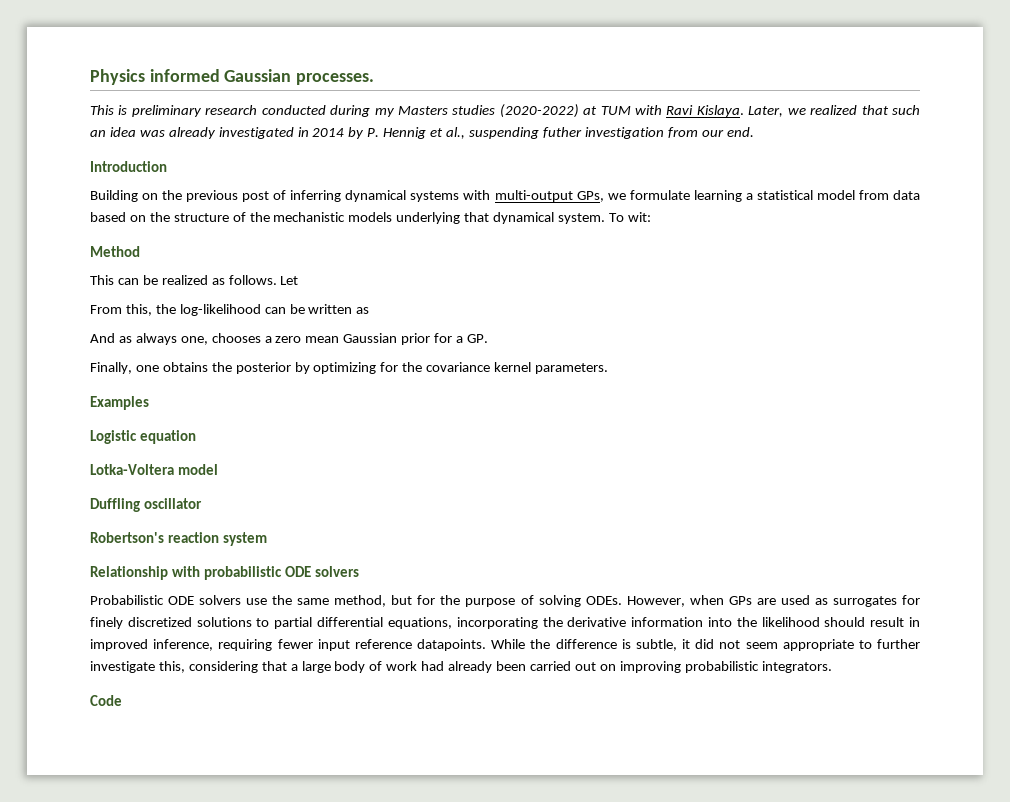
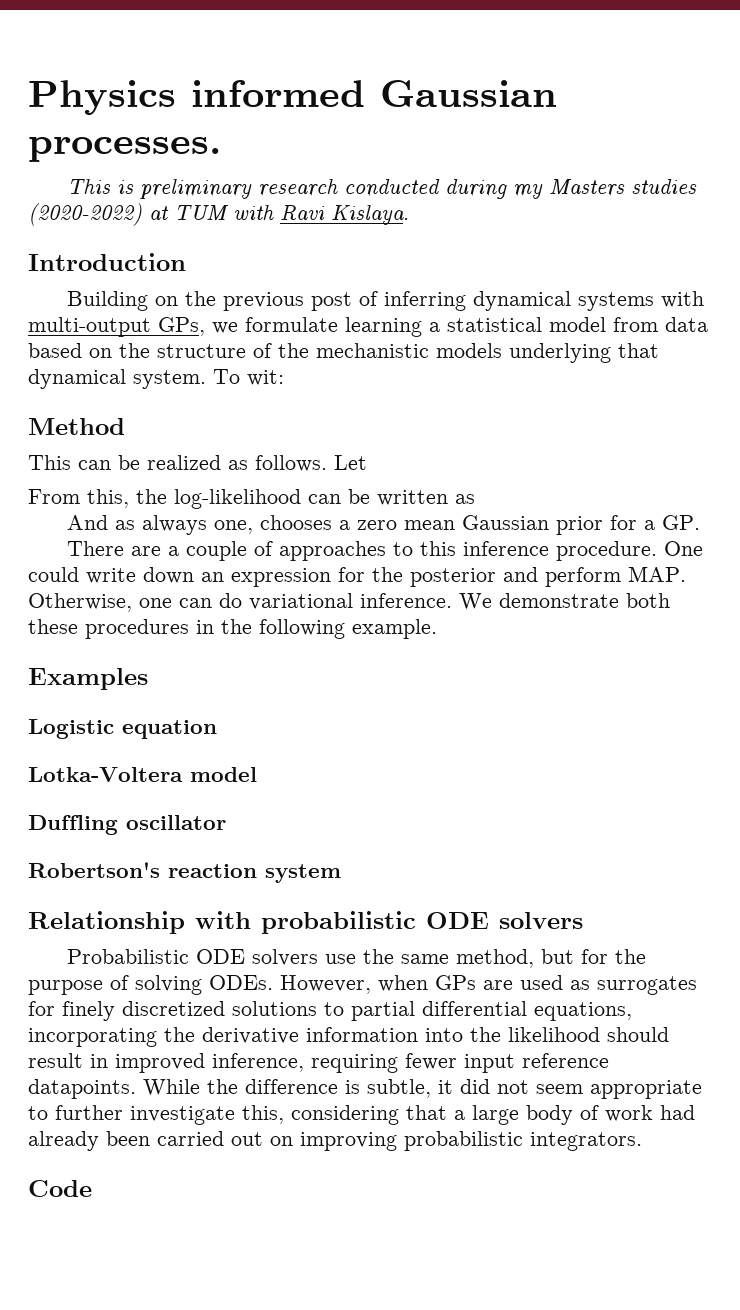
[748,105,921,117] [90,127,754,139] Later, we realized that such an idea was already investigated in 2014 by P. Hennig et al., suspending futher investigation from our end. -> (409, 215) none
[90,362,609,374] Finally, one obtains the posterior by optimizing for the covariance kernel parameters. -> [67,541,704,561] [28,566,686,587] [28,593,670,612] [28,619,437,639] There are a couple of approaches to this inference procedure. One could write down an expression for the posterior and perform MAP. Otherwise, one can do variational inference. We demonstrate both these procedures in the following example.

